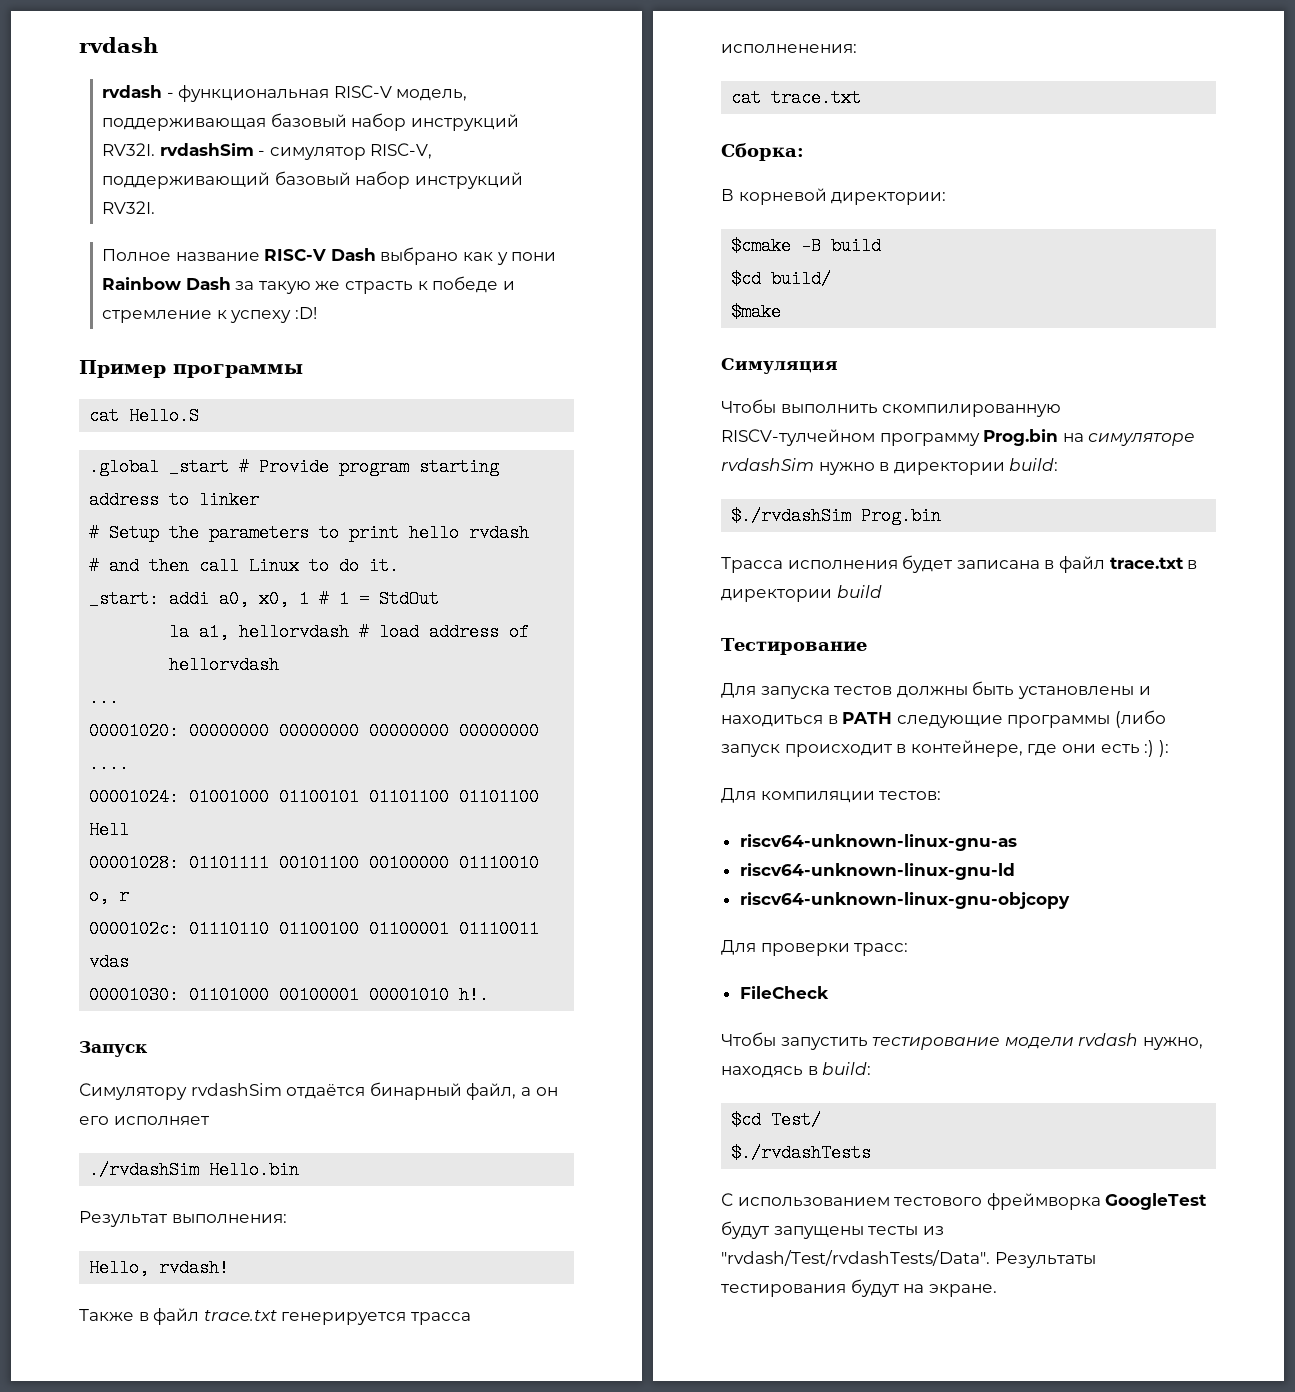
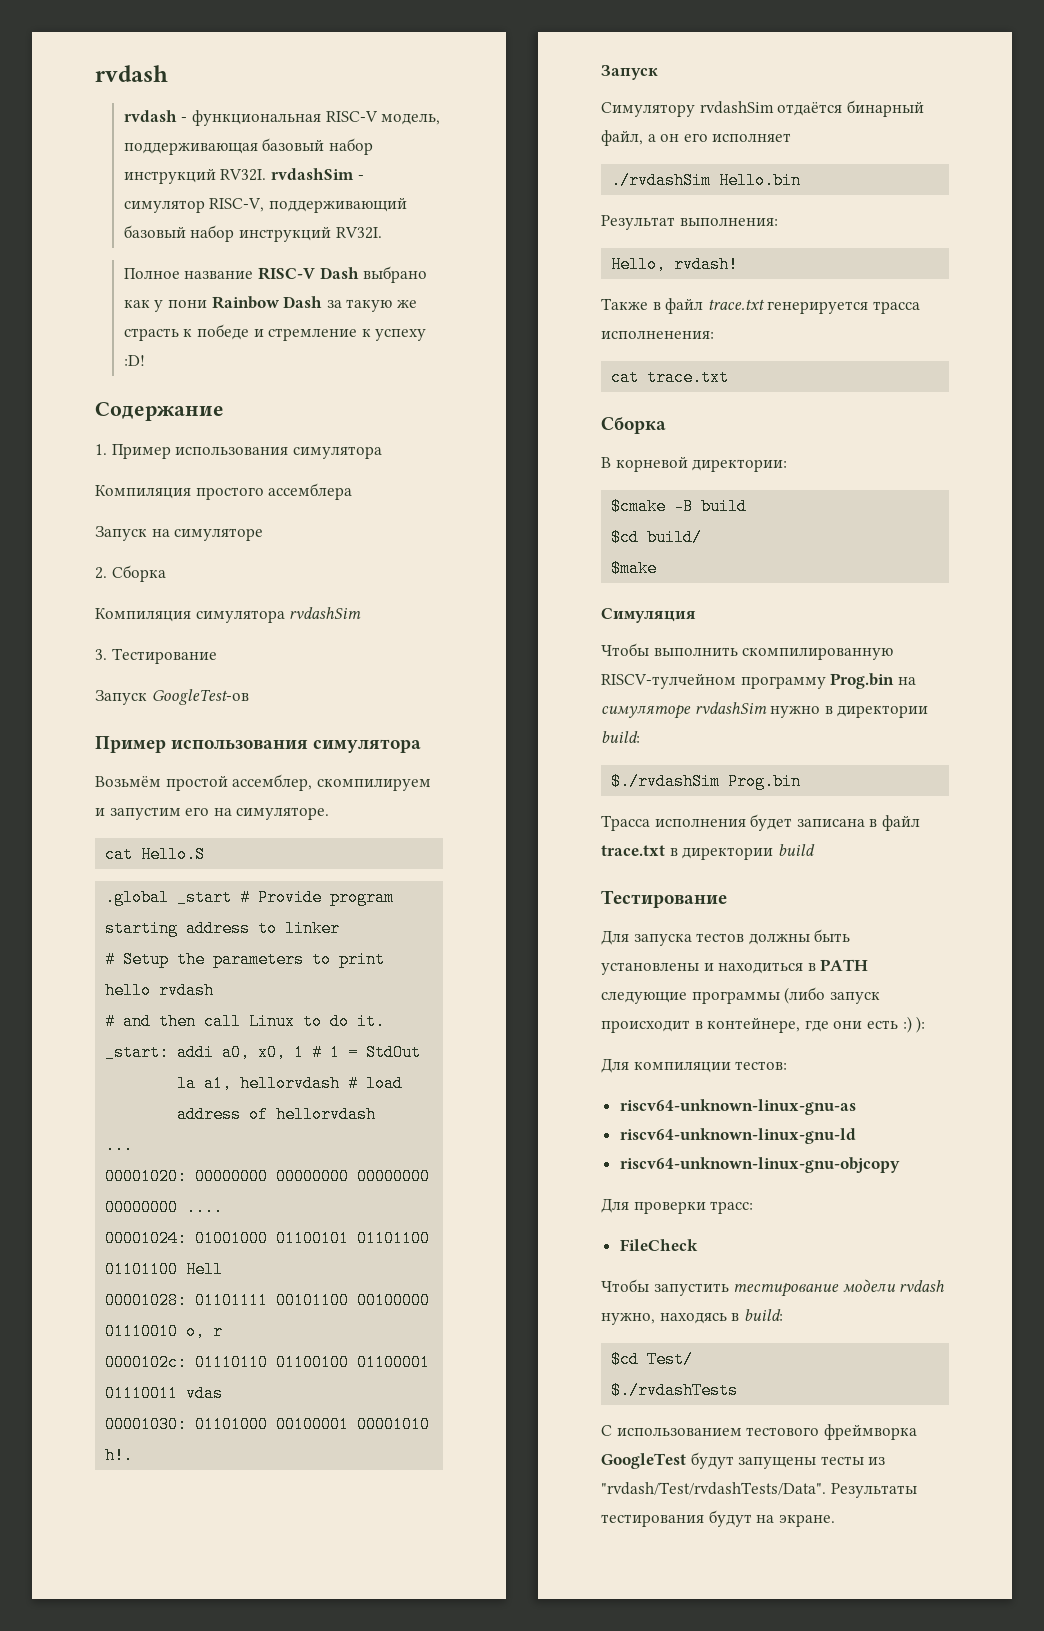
[79,360,303,378] Пример программы -> [95,402,224,421] [95,444,382,459] [95,483,353,500] [95,526,264,541] [95,565,166,582] [95,607,362,623] [95,648,217,664] [95,689,249,705] [95,736,422,753] [95,774,431,791] [95,807,330,820] Содержание // 1. Пример использования симулятора // Компиляция простого ассемблера // Запуск на симуляторе // 2. Сборка // Компиляция симулятора rvdashSim // 3. Тестирование // Запуск GoogleTest-ов // Пример использования симулятора // Возьмём простой ассемблер, скомпилируем и запустим его на симуляторе.
[721,143,804,161] Сборка: -> [601,417,666,434] Сборка

